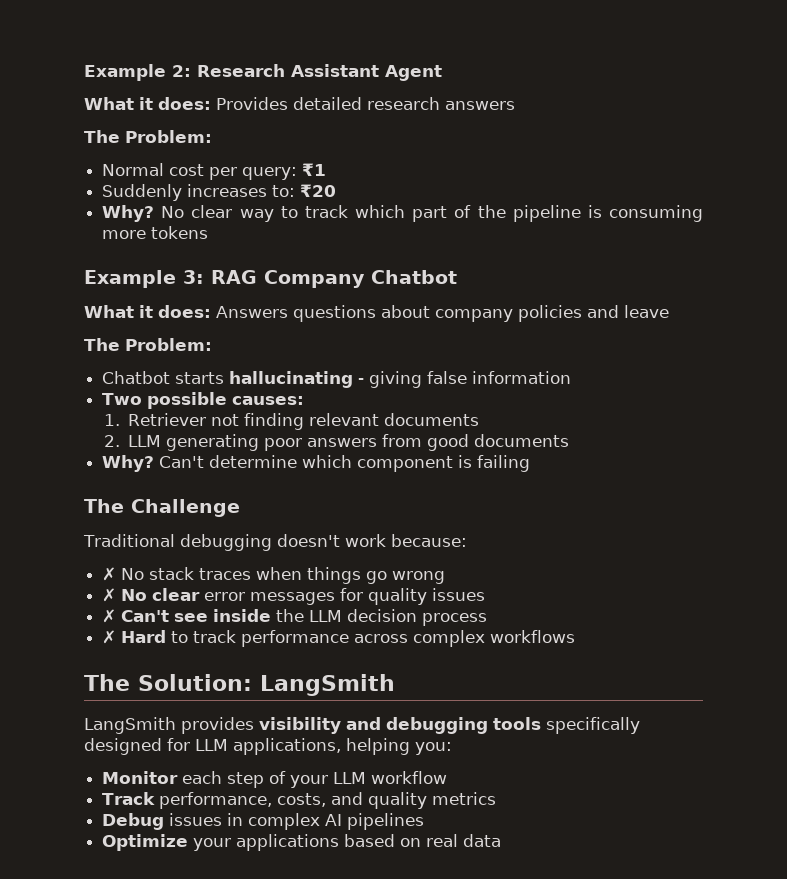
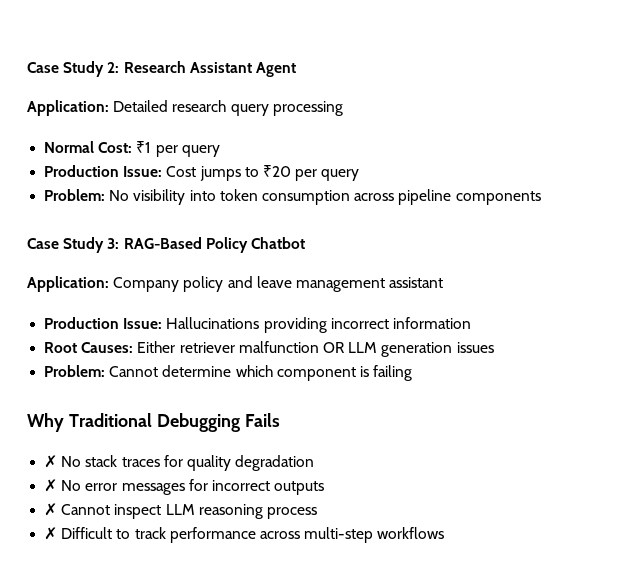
[84,64,166,81] Example -> [27,61,105,77] Case Study
[84,97,515,110] [84,130,212,143] [102,163,327,180] [102,184,337,201] [102,205,704,222] [102,226,209,239] [84,270,457,288] [84,305,669,322] [84,338,212,351] [102,371,572,388] [102,392,305,409] [104,413,480,430] [104,434,570,451] [102,455,205,472] What it does: Provides detailed research answers // The Problem: // Normal cost per query: ₹1 // Suddenly increases to: ₹20 // Why? No clear way to track which part of the pipeline is consuming more tokens // Example 3: RAG Company Chatbot // What it does: Answers questions about company policies and leave // The Problem: // Chatbot starts hallucinating - giving false information // Two possible causes: // 1. Retriever not finding relevant documents // 2. LLM generating poor answers from good documents // Why? Can't -> [27,100,343,116] [44,141,220,157] [44,165,360,181] [44,189,541,205] [27,237,305,253] [27,276,444,292] [44,317,471,333] [44,341,494,357] [44,365,159,377] Application: Detailed research query processing // Normal Cost: ₹1 per query // Production Issue: Cost jumps to ₹20 per query // Problem: No visibility into token consumption across pipeline components // Case Study 3: RAG-Based Policy Chatbot // Application: Company policy and leave management assistant // Production Issue: Hallucinations providing incorrect information // Root Causes: Either retriever malfunction OR LLM generation issues // Problem: Cannot
[84,499,240,517] [83,534,467,551] The Challenge // Traditional debugging doesn't work because: -> [27,413,280,432] Why Traditional Debugging Fails
[256,567,446,584] [102,588,201,602] when things go wrong // ✗ No clear -> [163,455,315,471] [44,479,82,492] for quality degradation // ✗ No
[368,588,486,605] [102,609,418,623] quality issues // ✗ Can't see inside the LLM decision -> [211,480,325,495] [44,503,263,519] incorrect outputs // ✗ Cannot inspect LLM reasoning
[121,630,167,643] Hard -> [61,527,113,539] Difficult
[413,630,486,647] complex -> [304,527,374,543] multi-step
[84,674,395,696] [84,717,640,734] [84,738,452,755] [102,771,448,788] [102,792,497,809] [102,813,425,830] [102,834,502,851] // The Solution: LangSmith // LangSmith provides visibility and debugging tools specifically designed for LLM applications, helping you: // Monitor each step of your LLM workflow // Track performance, costs, and quality metrics // Debug issues in complex AI pipelines // Optimize your applications based on real data -> (445, 533) none

